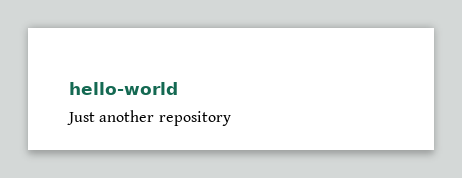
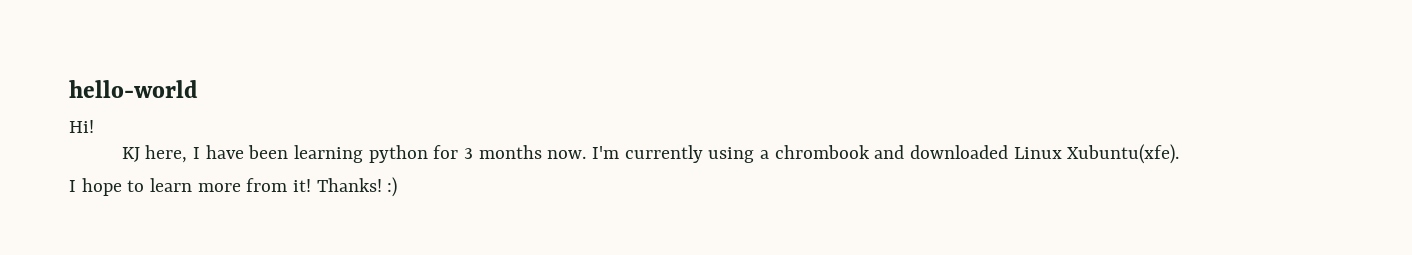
[67,110,231,126] Just another repository -> [69,120,94,133] [121,144,1180,164] [69,177,398,197] Hi! // KJ here, I have been learning python for 3 months now. I'm currently using a chrombook and downloaded Linux Xubuntu(xfe). // I hope to learn more from it! Thanks! :)

